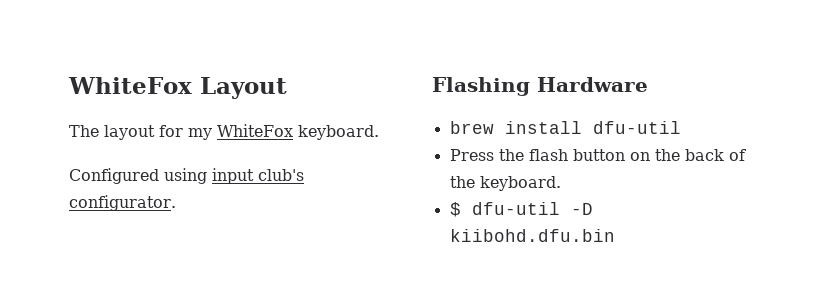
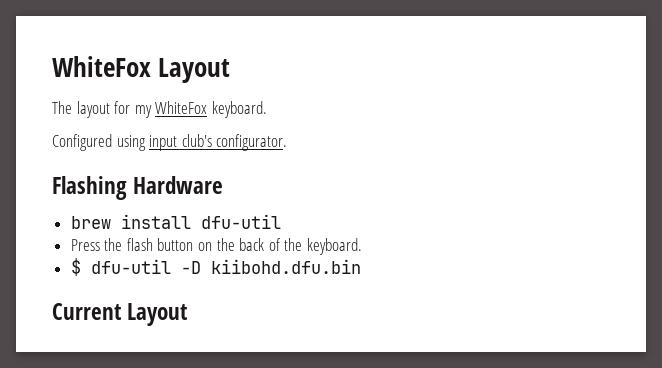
(615, 235) none -> [52,303,188,326] // Current Layout

